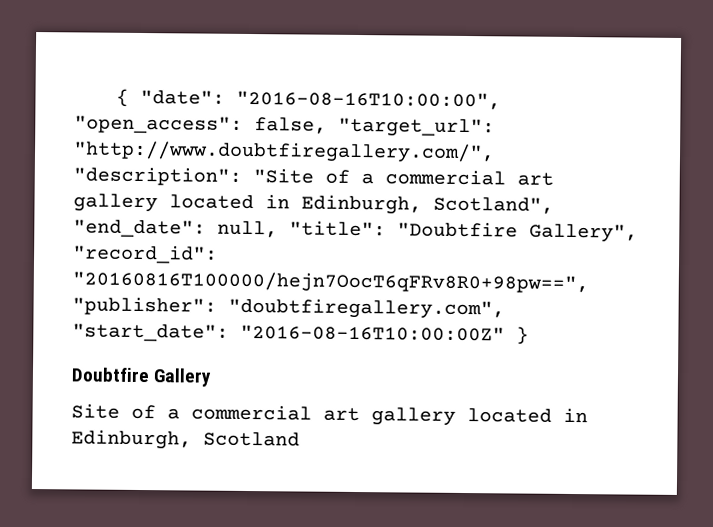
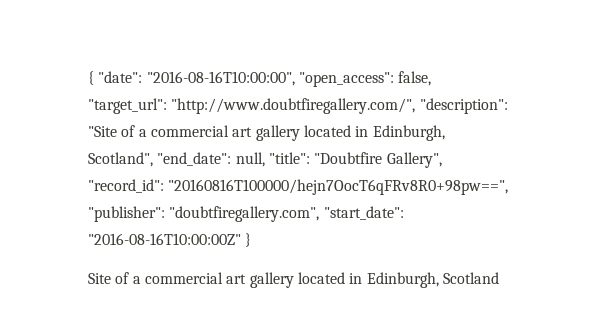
[71,367,213,387] // Doubtfire Gallery -> (252, 240) none

